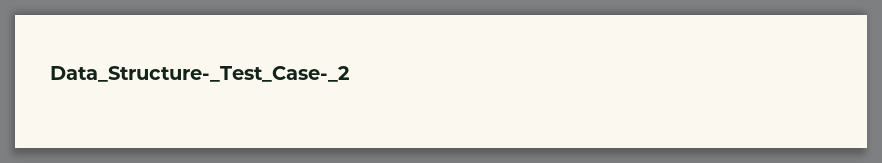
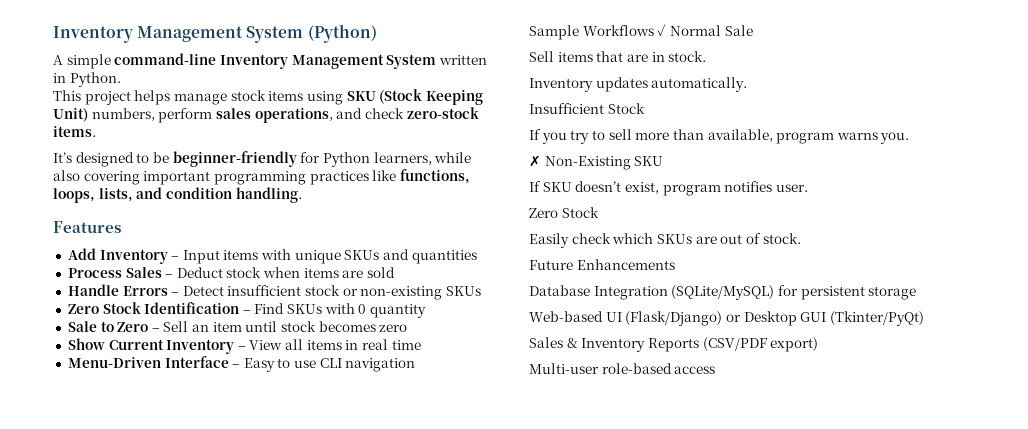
[50,66,350,82] Data_Structure-_Test_Case-_2 -> [53,24,377,43] [53,53,487,69] [53,72,121,87] [53,89,483,105] [53,107,479,123] [53,126,96,137] [53,151,472,167] [53,169,470,185] [53,187,302,203] [53,221,121,233] [67,248,477,264] [67,267,396,278] [67,284,482,300] [67,302,427,318] [67,321,408,332] [67,338,421,354] [67,356,416,372] [529,24,753,40] [529,51,707,62] [529,77,748,92] [529,103,645,114] [529,129,910,144] [529,155,664,170] [529,181,808,196] [529,207,599,218] [529,233,801,248] [529,259,675,270] [529,285,917,300] [529,311,924,326] [529,337,819,352] [529,363,716,374] Inventory Management System (Python) // A simple command-line Inventory Management System written in Python. // This project helps manage stock items using SKU (Stock Keeping Unit) numbers, perform sales operations, and check zero-stock items. // It’s designed to be beginner-friendly for Python learners, while also covering important programming practices like functions, loops, lists, and condition handling. // Features // Add Inventory – Input items with unique SKUs and quantities // Process Sales – Deduct stock when items are sold // Handle Errors – Detect insufficient stock or non-existing SKUs // Zero Stock Identification – Find SKUs with 0 quantity // Sale to Zero – Sell an item until stock becomes zero // Show Current Inventory – View all items in real time // Menu-Driven Interface – Easy to use CLI navigation // Sample Workflows ✓ Normal Sale // Sell items that are in stock. // Inventory updates automatically. // Insufficient Stock // If you try to sell more than available, program warns you. // ✗ Non-Existing SKU // If SKU doesn’t exist, program notifies user. // Zero Stock // Easily check which SKUs are out of stock. // Future Enhancements // Database Integration (SQLite/MySQL) for persistent storage // Web-based UI (Flask/Django) or Desktop GUI (Tkinter/PyQt) // Sales & Inventory Reports (CSV/PDF export) // Multi-user role-based access

